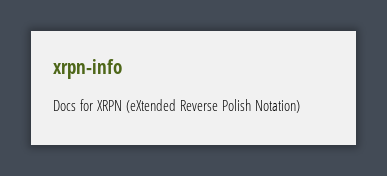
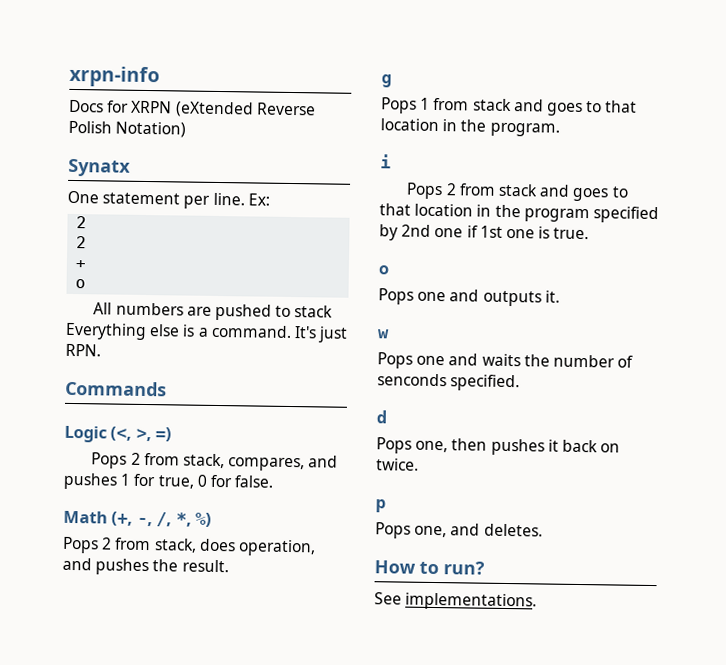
(301, 106) none -> [68,158,131,177] [67,190,270,209] [76,216,88,229] [76,236,88,249] [75,260,87,269] [75,279,87,289] [93,302,334,321] [65,322,349,343] [65,343,101,357] [65,380,167,397] [64,425,173,443] [91,452,339,472] [63,472,275,490] [63,510,213,527] [62,536,316,557] [62,557,229,576] [381,74,392,88] [381,97,638,116] [380,118,560,137] [380,154,391,169] [406,182,629,202] [379,203,659,224] [379,224,590,241] [378,265,389,275] [378,288,560,307] [377,329,390,339] [377,352,634,369] [377,373,521,392] [376,410,387,424] [376,437,621,456] [376,458,419,471] [375,499,386,513] [375,522,543,539] [374,560,485,575] [374,592,538,611] // Synatx // One statement per line. Ex: // 2 // 2 // + // o // All numbers are pushed to stack Everything else is a command. It's just RPN. // Commands // Logic (<, >, =) // Pops 2 from stack, compares, and pushes 1 for true, 0 for false. // Math (+, -, /, *, %) // Pops 2 from stack, does operation, and pushes the result. // g // Pops 1 from stack and goes to that location in the program. // i // Pops 2 from stack and goes to that location in the program specified by 2nd one if 1st one is true. // o // Pops one and outputs it. // w // Pops one and waits the number of senconds specified. // d // Pops one, then pushes it back on twice. // p // Pops one, and deletes. // How to run? // See implementations.

